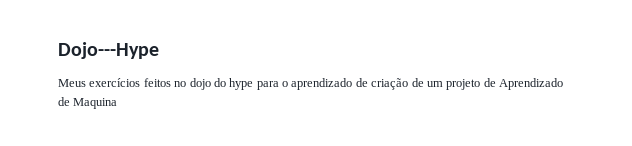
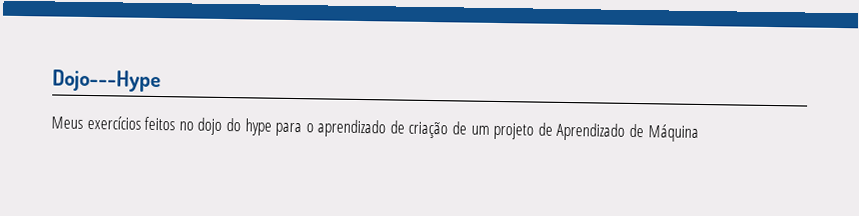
[73,98,118,109] Maquina -> [647,124,699,142] Máquina

